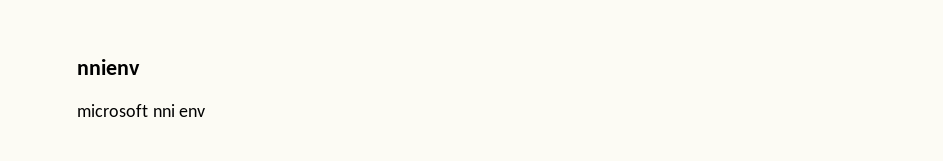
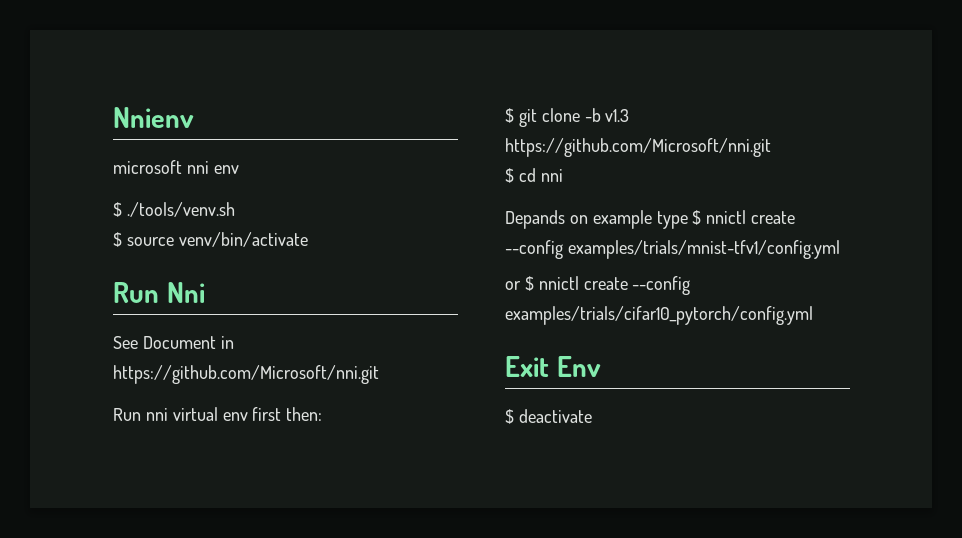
[77,59,140,75] nnienv -> [113,107,194,128] Nnienv
(206, 112) none -> [113,202,235,217] [113,232,308,247] [113,282,205,303] [113,336,234,349] [113,365,379,384] [113,407,323,421] [505,108,630,127] [505,138,771,157] [505,168,563,183] [505,210,796,229] [505,240,840,259] [505,276,691,295] [505,306,813,325] [505,356,601,377] [505,409,592,424] // $ ./tools/venv.sh // $ source venv/bin/activate // Run Nni // See Document in https://github.com/Microsoft/nni.git // Run nni virtual env first then: // $ git clone -b v1.3 https://github.com/Microsoft/nni.git // $ cd nni // Depands on example type $ nnictl create --config examples/trials/mnist-tfv1/config.yml // or $ nnictl create --config examples/trials/cifar10_pytorch/config.yml // Exit Env // $ deactivate

